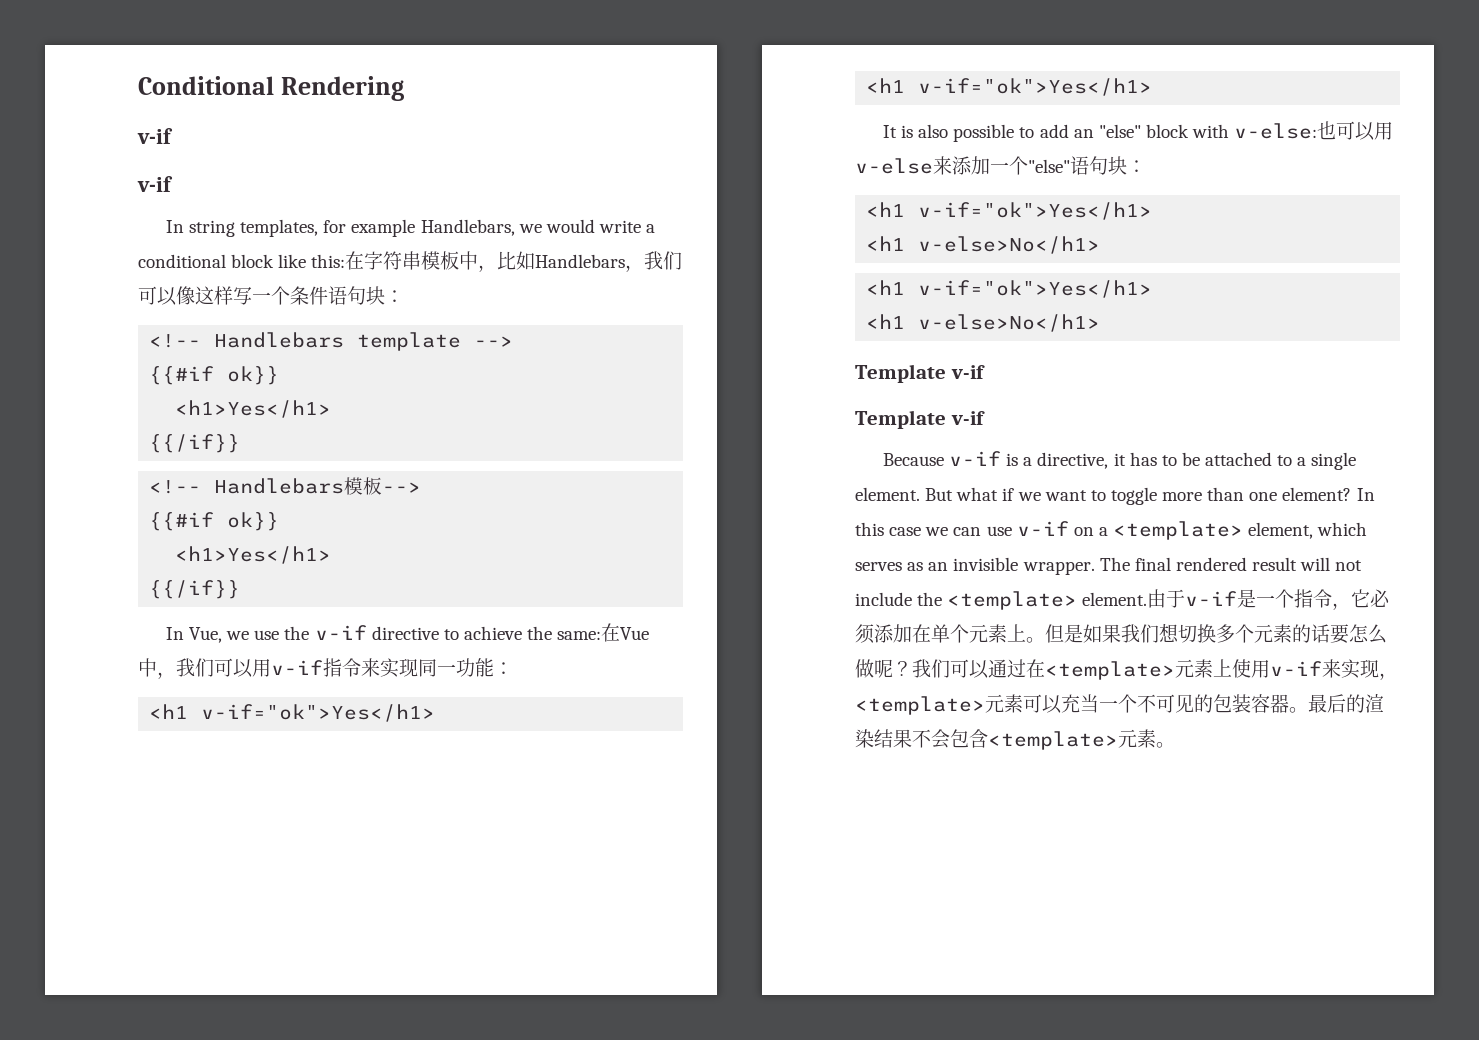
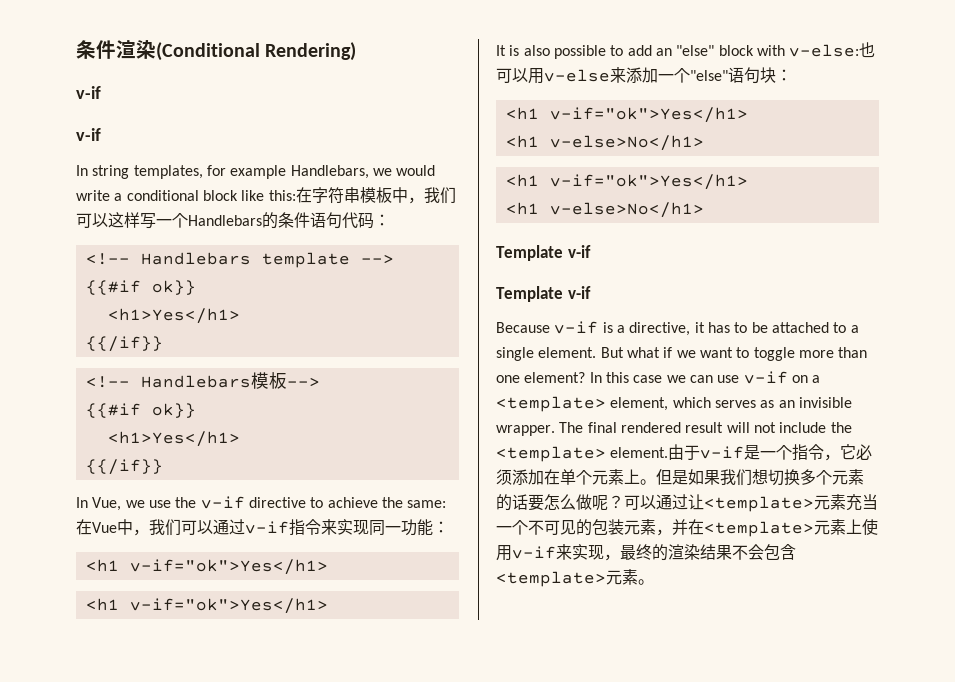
[138,76,405,101] Conditional Rendering -> [76,40,357,61] 条件渲染(Conditional Rendering)
[497,251,683,272] [138,286,195,306] 比如Handlebars，我们可以像 -> [423,187,456,204] [76,213,108,228] 我们可以
(290, 295) none -> [188,212,278,229] Handlebars的
[366,286,385,305] 块 -> [342,212,374,229] 代码
[252,659,271,677] 用 -> [213,519,245,535] 通过
[912,659,1026,679] 我们可以通过 -> [624,494,878,512] [496,519,688,536] 可以通过让<template>元素充当一个不可见的包装元素，并
[855,694,1346,715] <template>元素可以充当一个不可见的包装容器。最后 -> [620,544,652,560] 最终

